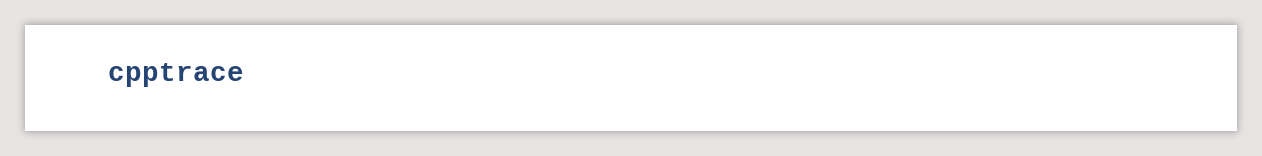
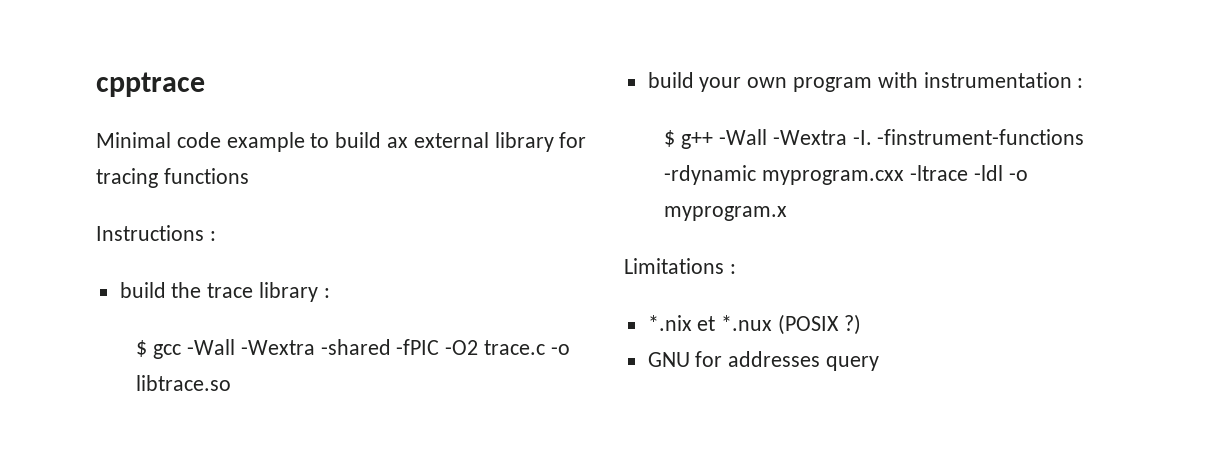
(244, 75) none -> [96,132,587,152] [96,168,249,188] [96,225,216,241] [119,282,330,302] [136,339,570,359] [136,375,232,391] [647,72,1084,92] [664,129,1085,149] [664,165,1028,185] [664,206,788,221] [624,258,736,274] [647,314,861,335] [647,351,880,371] // Minimal code example to build ax external library for tracing functions // Instructions : // build the trace library : // $ gcc -Wall -Wextra -shared -fPIC -O2 trace.c -o libtrace.so // build your own program with instrumentation : // $ g++ -Wall -Wextra -I. -finstrument-functions -rdynamic myprogram.cxx -ltrace -ldl -o myprogram.x // Limitations : // *.nix et *.nux (POSIX ?) // GNU for addresses query

